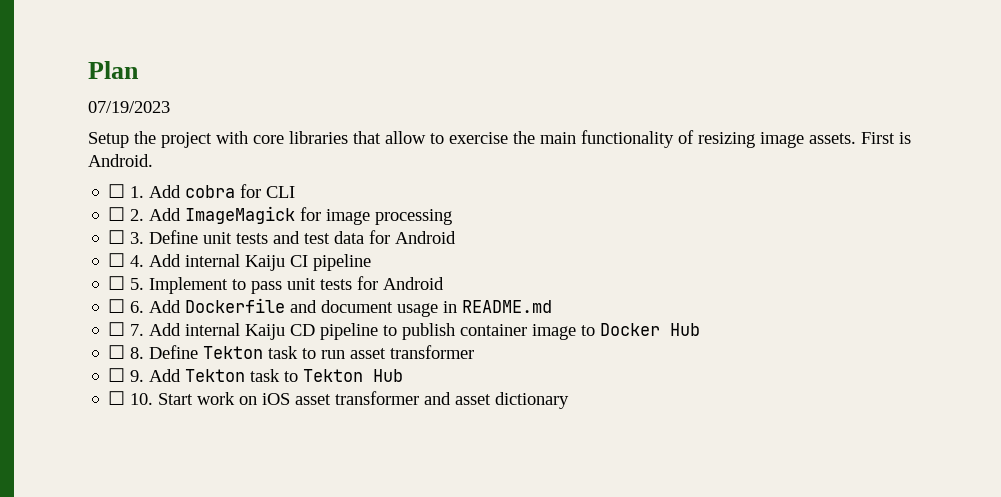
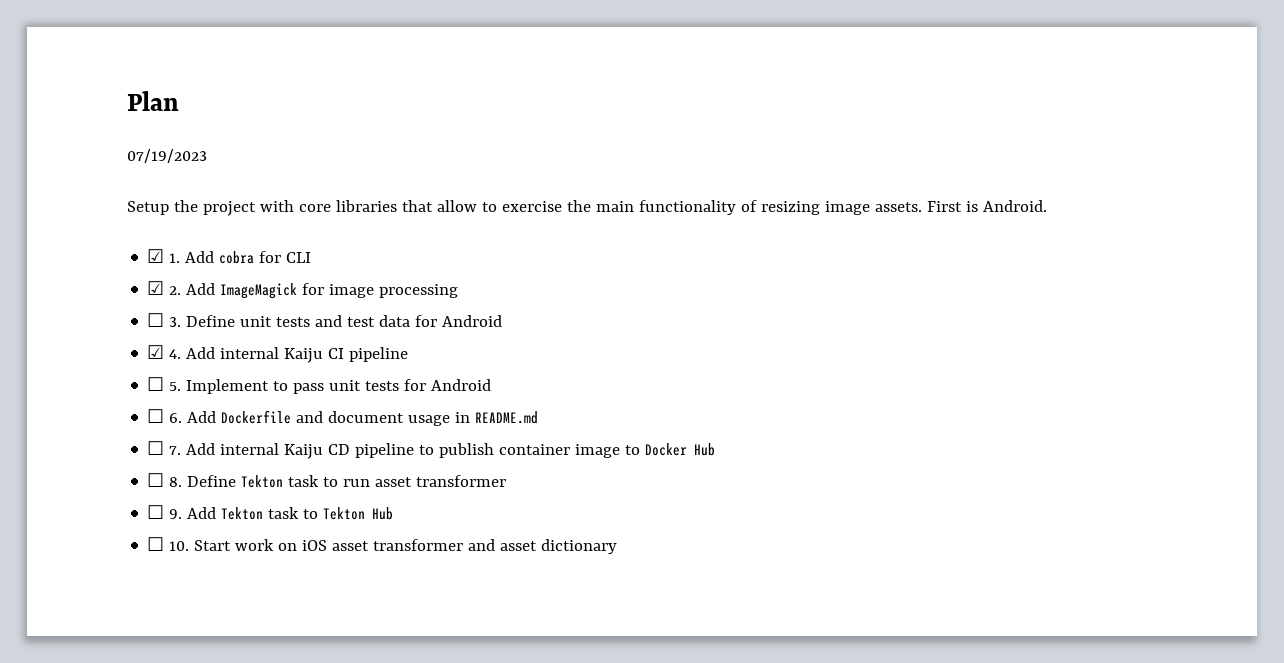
[108,184,126,198] ☐ -> [147,249,165,263] ☑
[108,207,126,221] ☐ -> [147,281,165,295] ☑
[108,253,126,267] ☐ -> [147,345,165,359] ☑

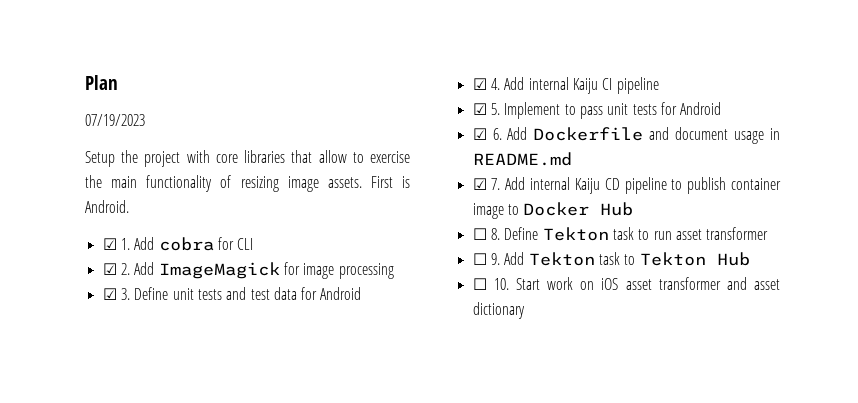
[147,313,165,327] ☐ -> [102,288,117,300] ☑
[147,377,165,391] ☐ -> [472,103,487,115] ☑
[147,409,165,423] ☐ -> [472,128,487,140] ☑
[147,441,165,455] ☐ -> [472,178,487,190] ☑

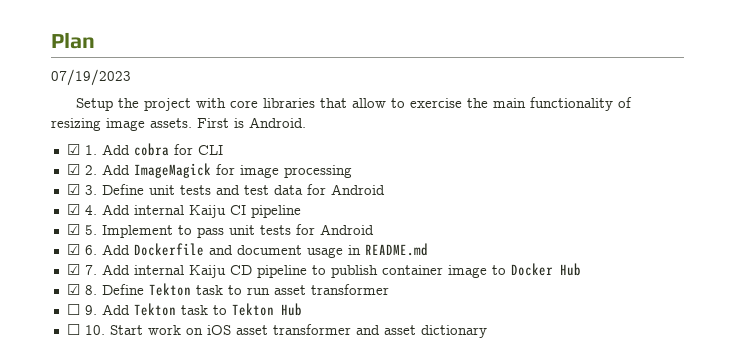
[472,228,487,240] ☐ -> [66,284,80,295] ☑

